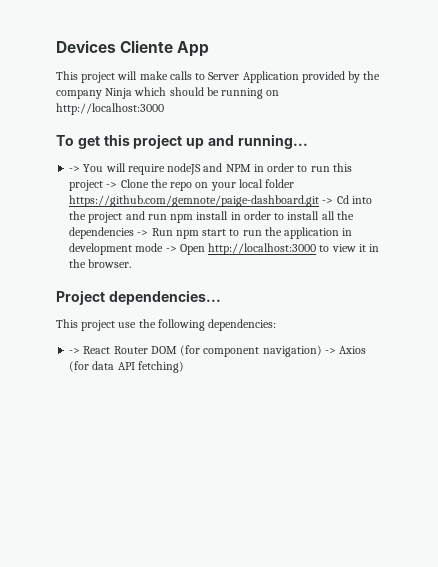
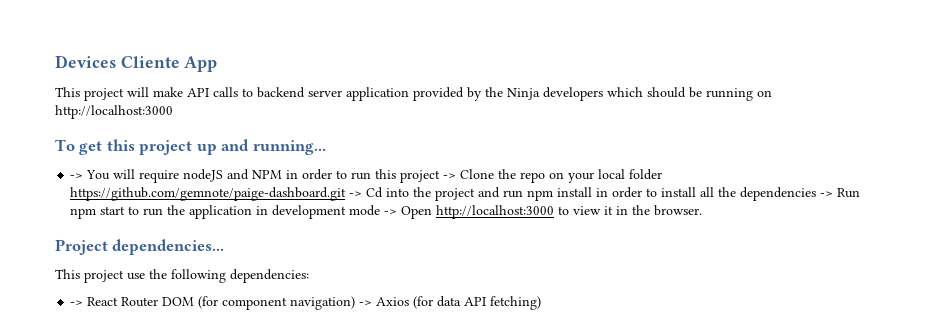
(168, 75) none -> [187,88,209,97] API
[208,71,299,83] Server Application -> [257,87,409,101] backend server application
[56,88,133,99] company Ninja -> [507,87,603,101] Ninja developers

